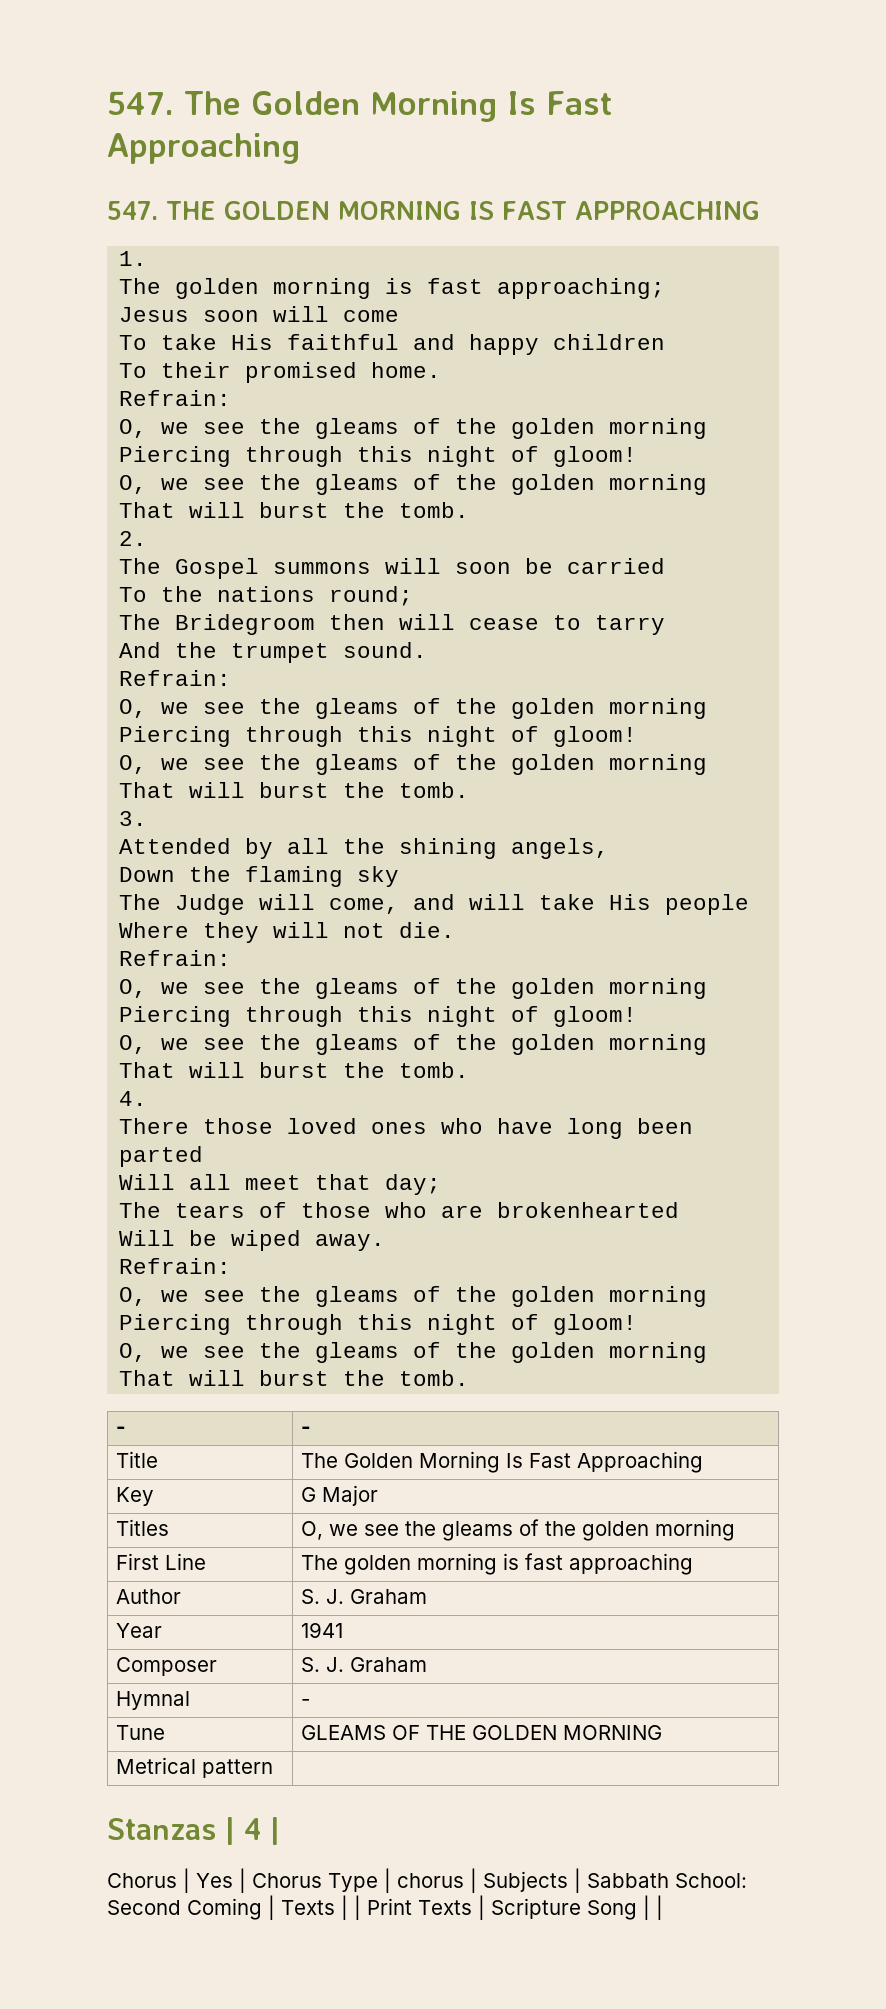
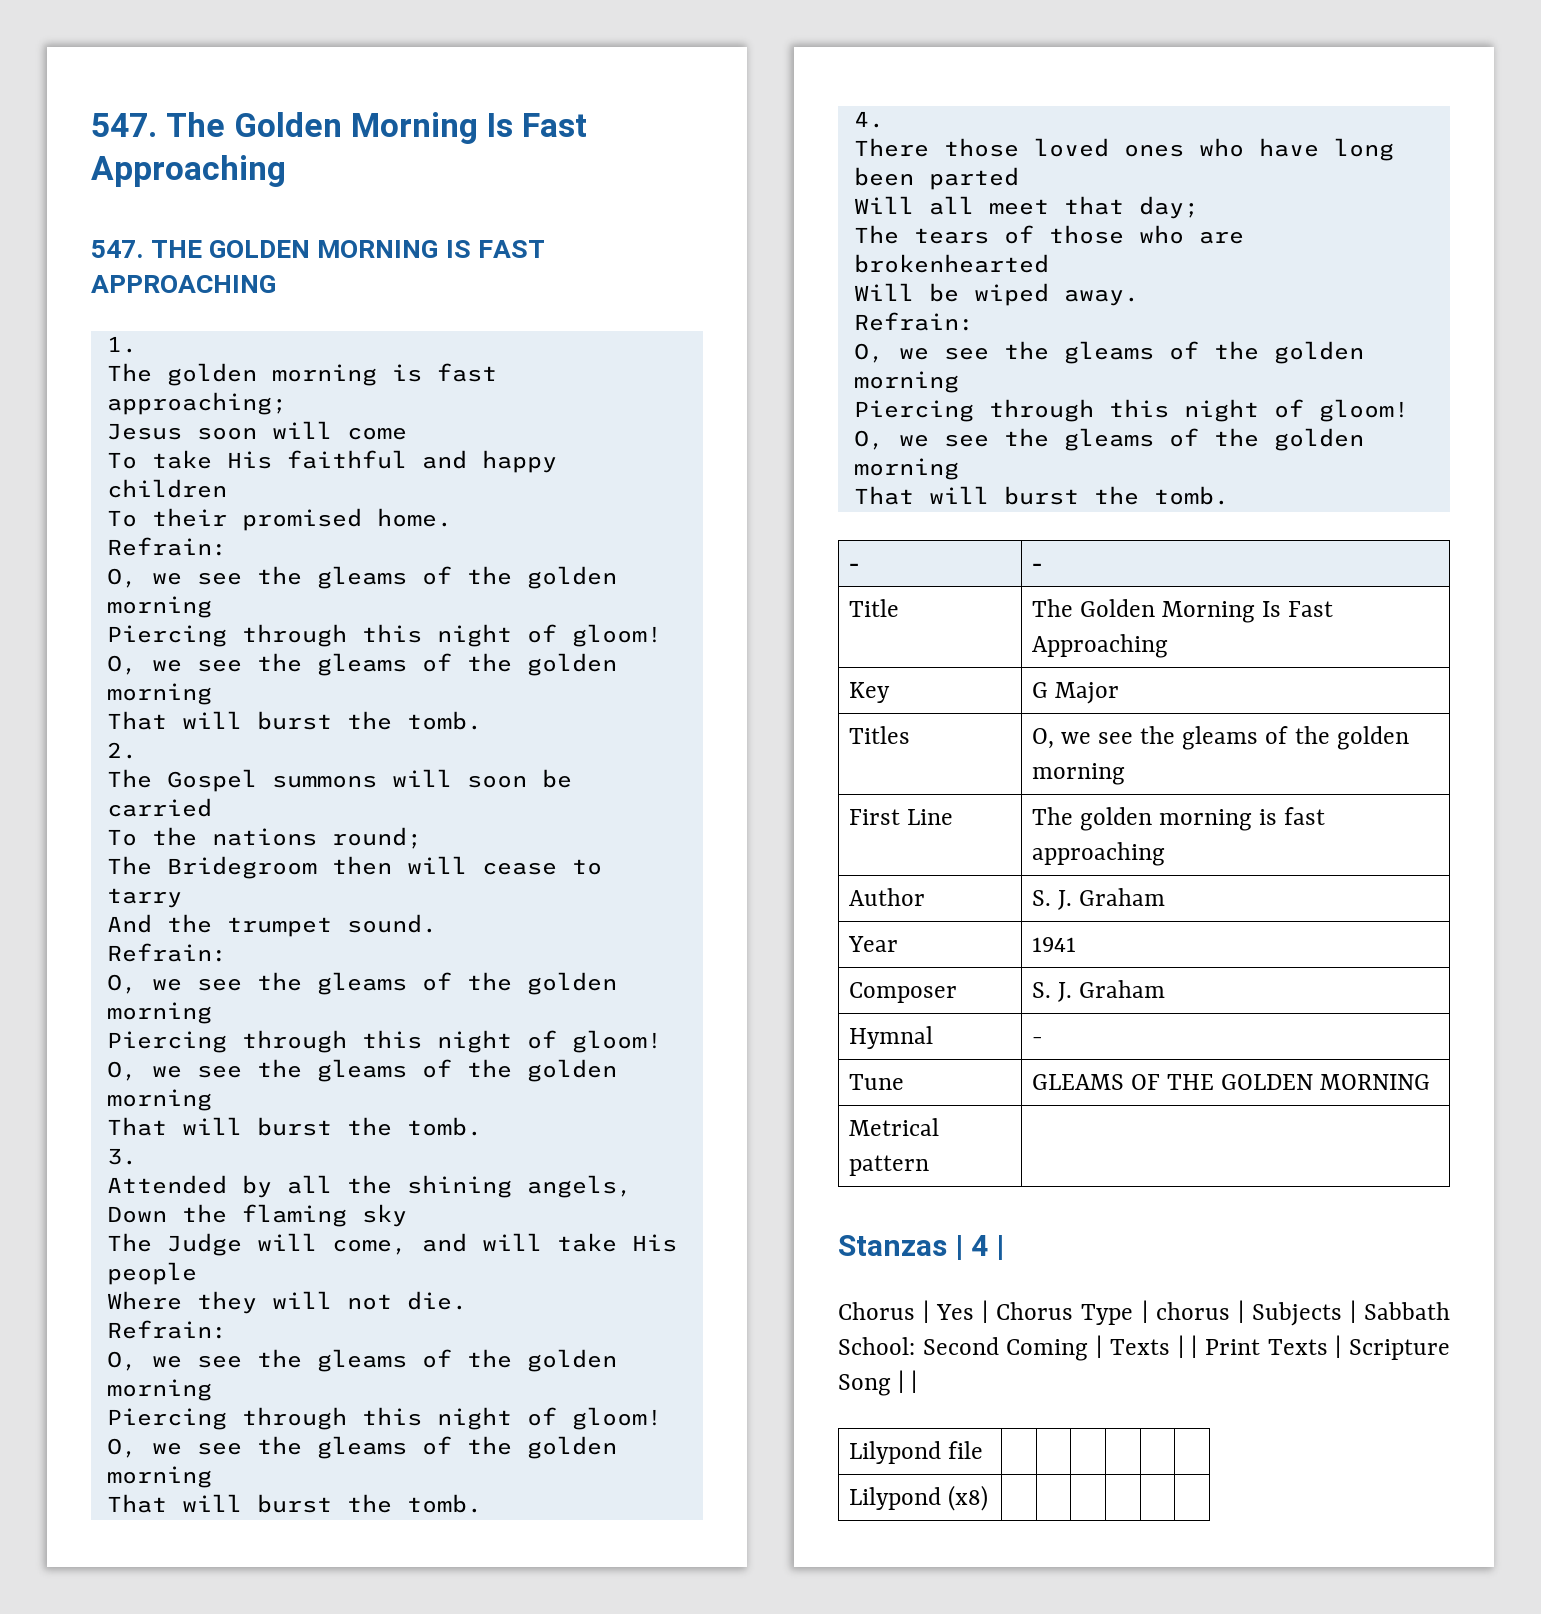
(663, 1907) none -> [848,1441,983,1464] [848,1485,988,1511] // Lilypond file | | | | | | // Lilypond (x8) | | | | | |

